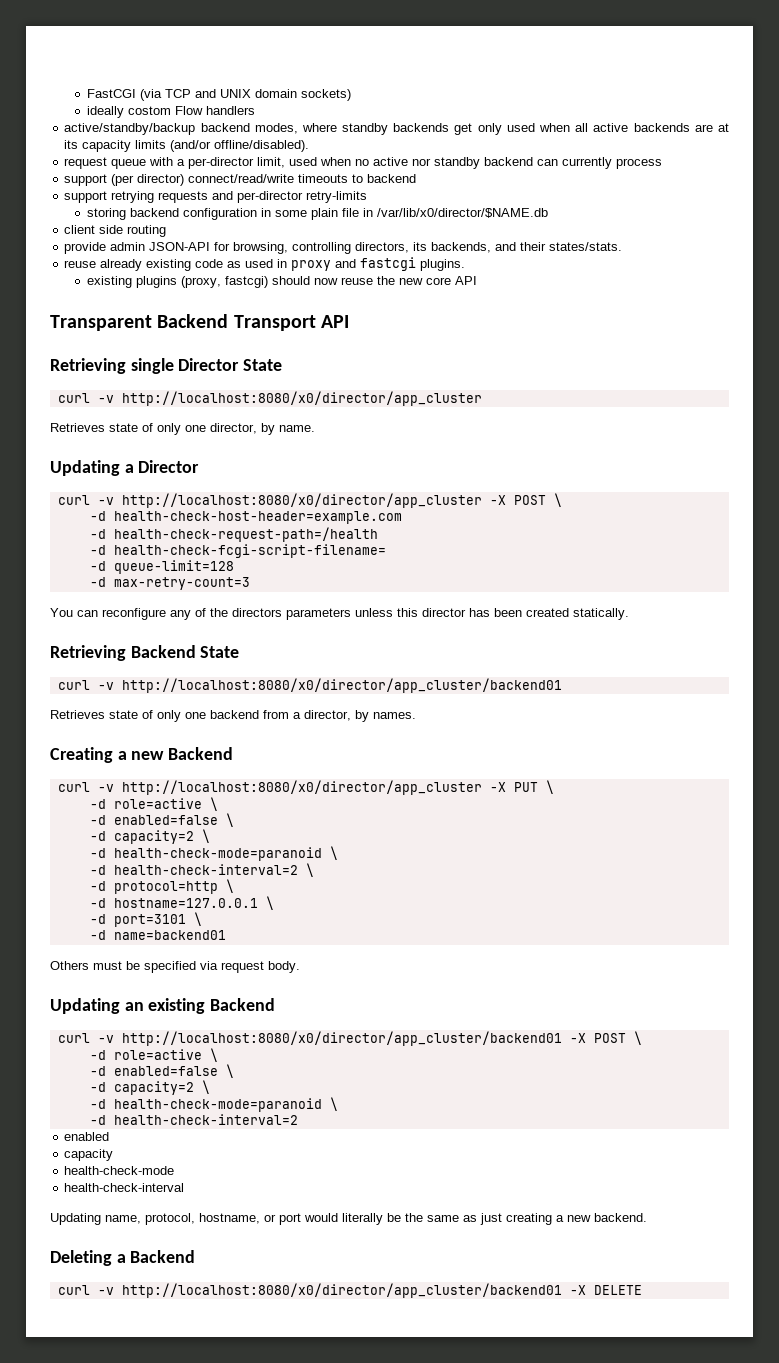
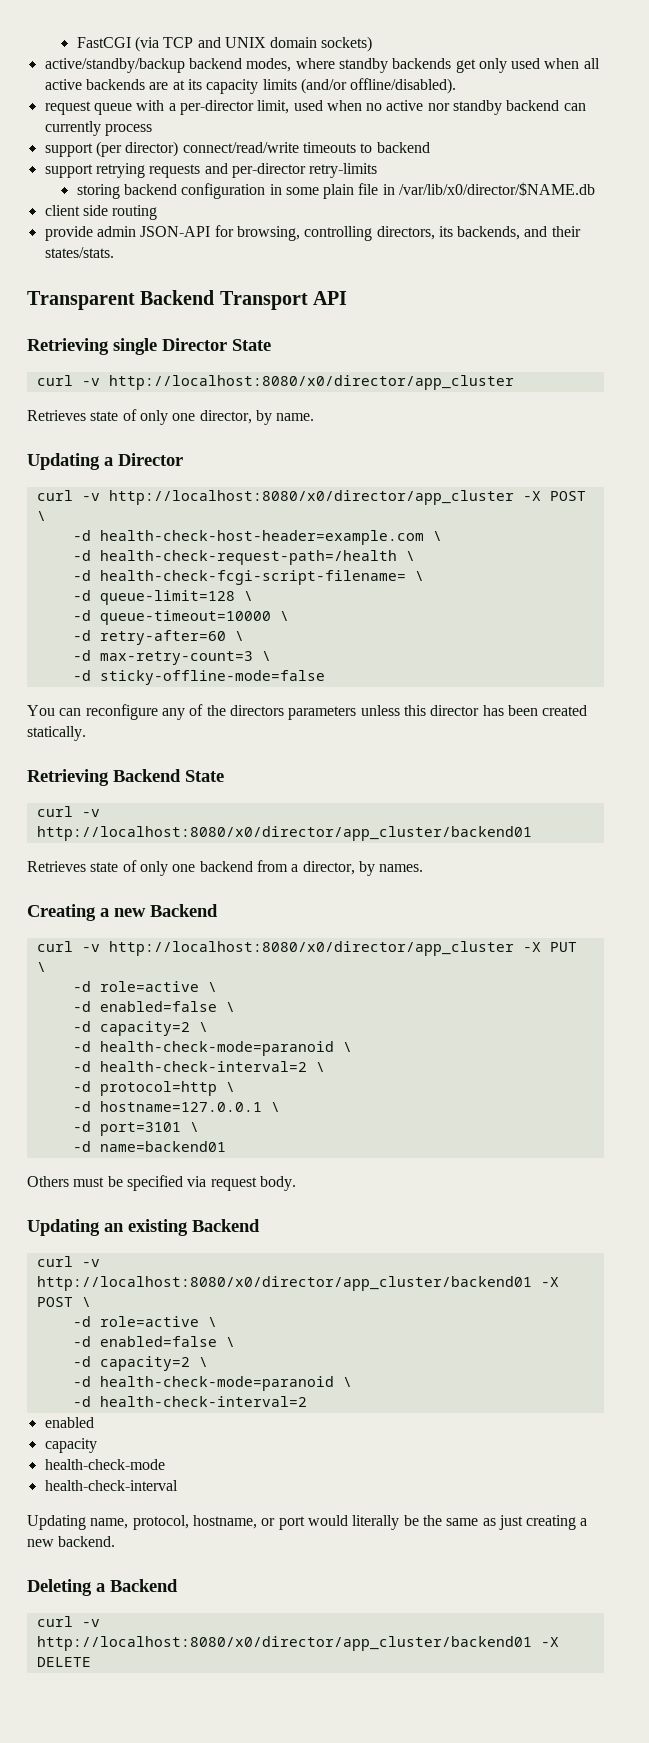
[86,106,255,118] // ideally costom Flow handlers -> (373, 44) none
[64,257,466,271] [86,276,477,288] // reuse already existing code as used in proxy and fastcgi plugins. // existing plugins (proxy, fastcgi) should now reuse the new core API -> (114, 252) none
(402, 517) none -> [432,531,442,541] \
(378, 534) none -> [405,551,415,561] \
(386, 551) none -> [414,571,424,581] \
(234, 567) none -> [243,591,253,601] [72,610,289,625] [72,630,244,645] \ // -d queue-timeout=10000 \ // -d retry-after=60 \
(250, 583) none -> [261,651,271,661] [72,670,325,685] \ // -d sticky-offline-mode=false

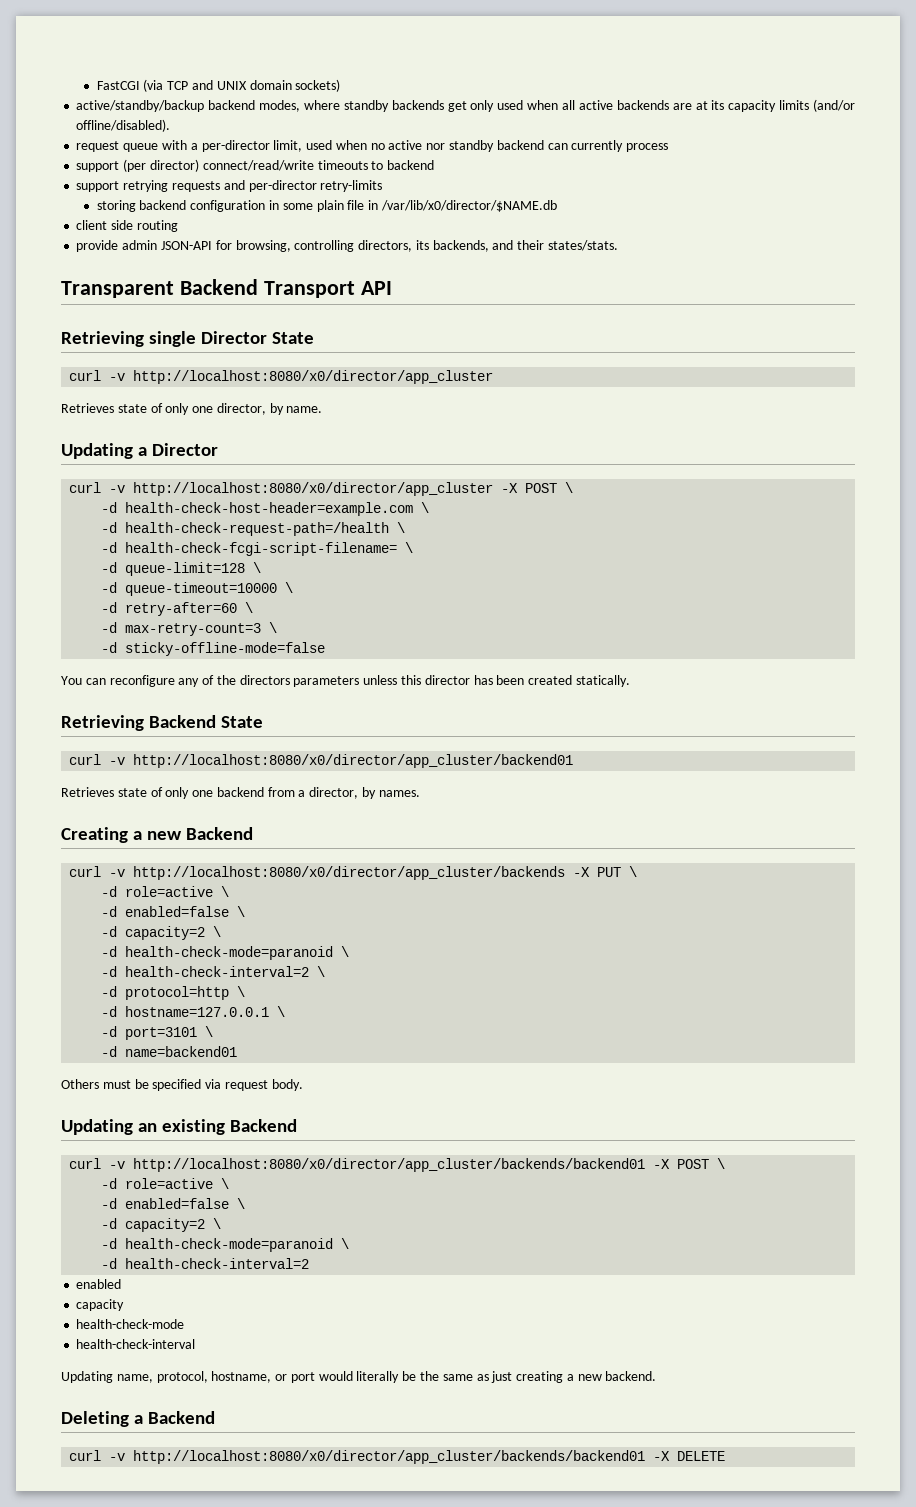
[108,941,514,956] http://localhost:8080/x0/director/app_cluster -> [133,866,566,880] http://localhost:8080/x0/director/app_cluster/backends
[36,1276,532,1291] http://localhost:8080/x0/director/app_cluster/backend01 -> [133,1158,646,1172] http://localhost:8080/x0/director/app_cluster/backends/backend01
[36,1636,532,1651] http://localhost:8080/x0/director/app_cluster/backend01 -> [133,1450,646,1464] http://localhost:8080/x0/director/app_cluster/backends/backend01

